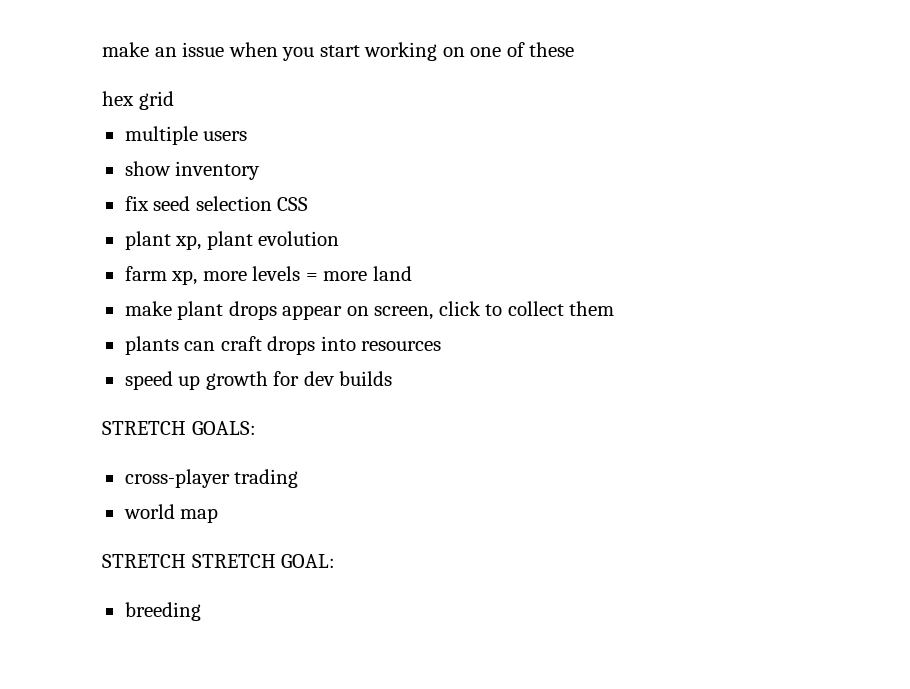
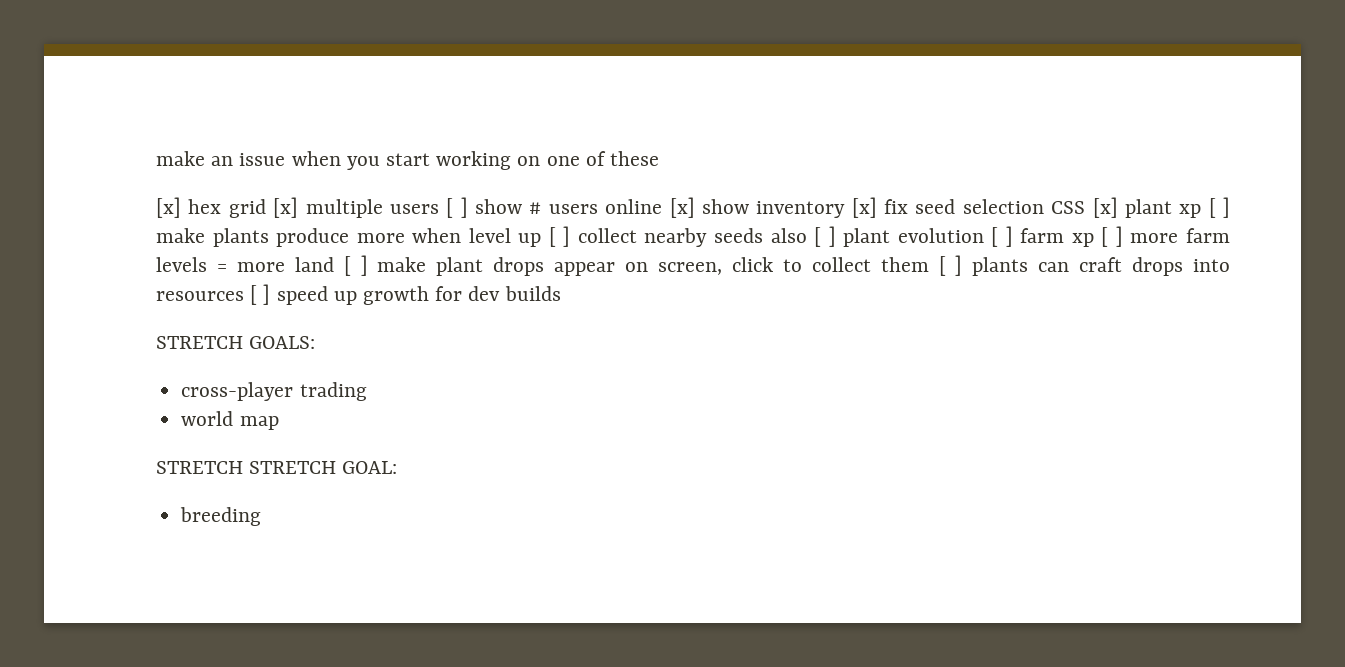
(575, 49) none -> [156,197,181,218] [x]
(174, 100) // -> [273,197,299,218] [x]
(248, 136) // -> [446,197,695,218] [ ] show # users online [x]
(261, 170) // -> [851,197,877,218] [x]
[124,231,340,250] [124,266,247,285] // plant xp, plant evolution // farm xp, more -> [1092,197,1230,218] [156,226,1230,247] [x] plant xp [ ] make plants produce more when level up [ ] collect nearby seeds also [ ] plant evolution [ ] farm xp [ ] more farm
(412, 273) // -> [343,255,368,276] [ ]
(615, 308) // -> [938,255,963,276] [ ]
(442, 346) // -> [250,284,271,305] [ ]

